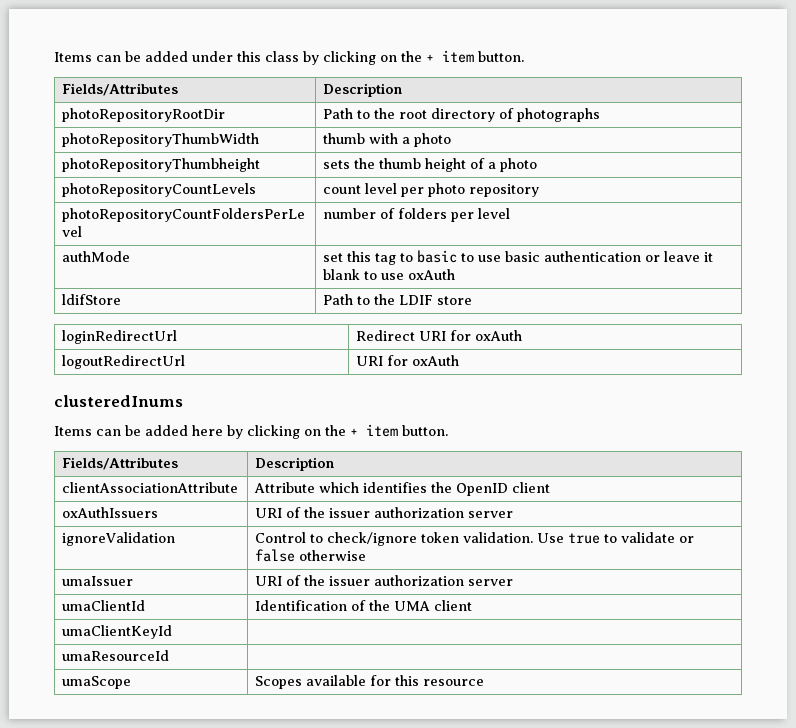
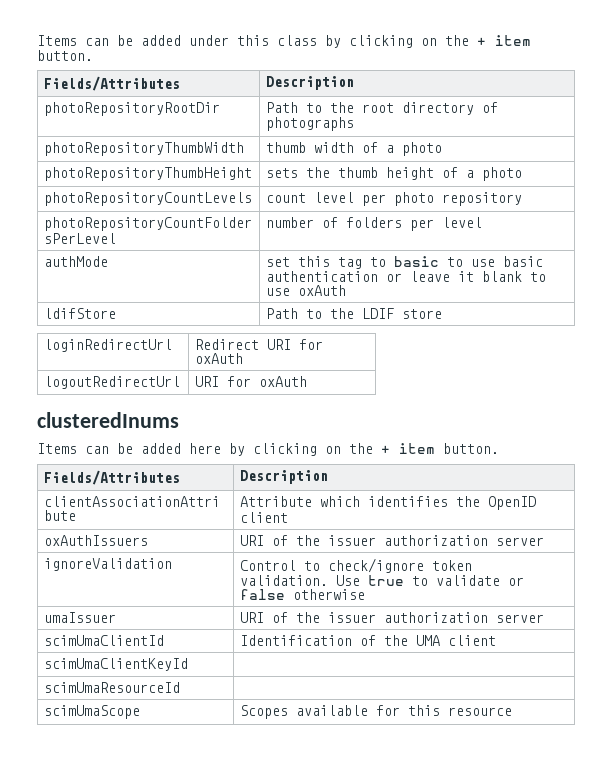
[369,133,452,147] [62,158,261,172] with a photo // photoRepositoryThumbheight -> [314,142,443,156] [44,167,253,181] width of a photo // photoRepositoryThumbHeight
[62,600,146,611] umaClientId -> [44,635,165,646] scimUmaClientId
[62,625,173,639] [62,650,170,661] [62,676,132,689] umaClientKeyId | // umaResourceId | // umaScope -> [44,658,189,671] [44,682,181,693] [44,705,141,719] scimUmaClientKeyId | // scimUmaResourceId | // scimUmaScope

